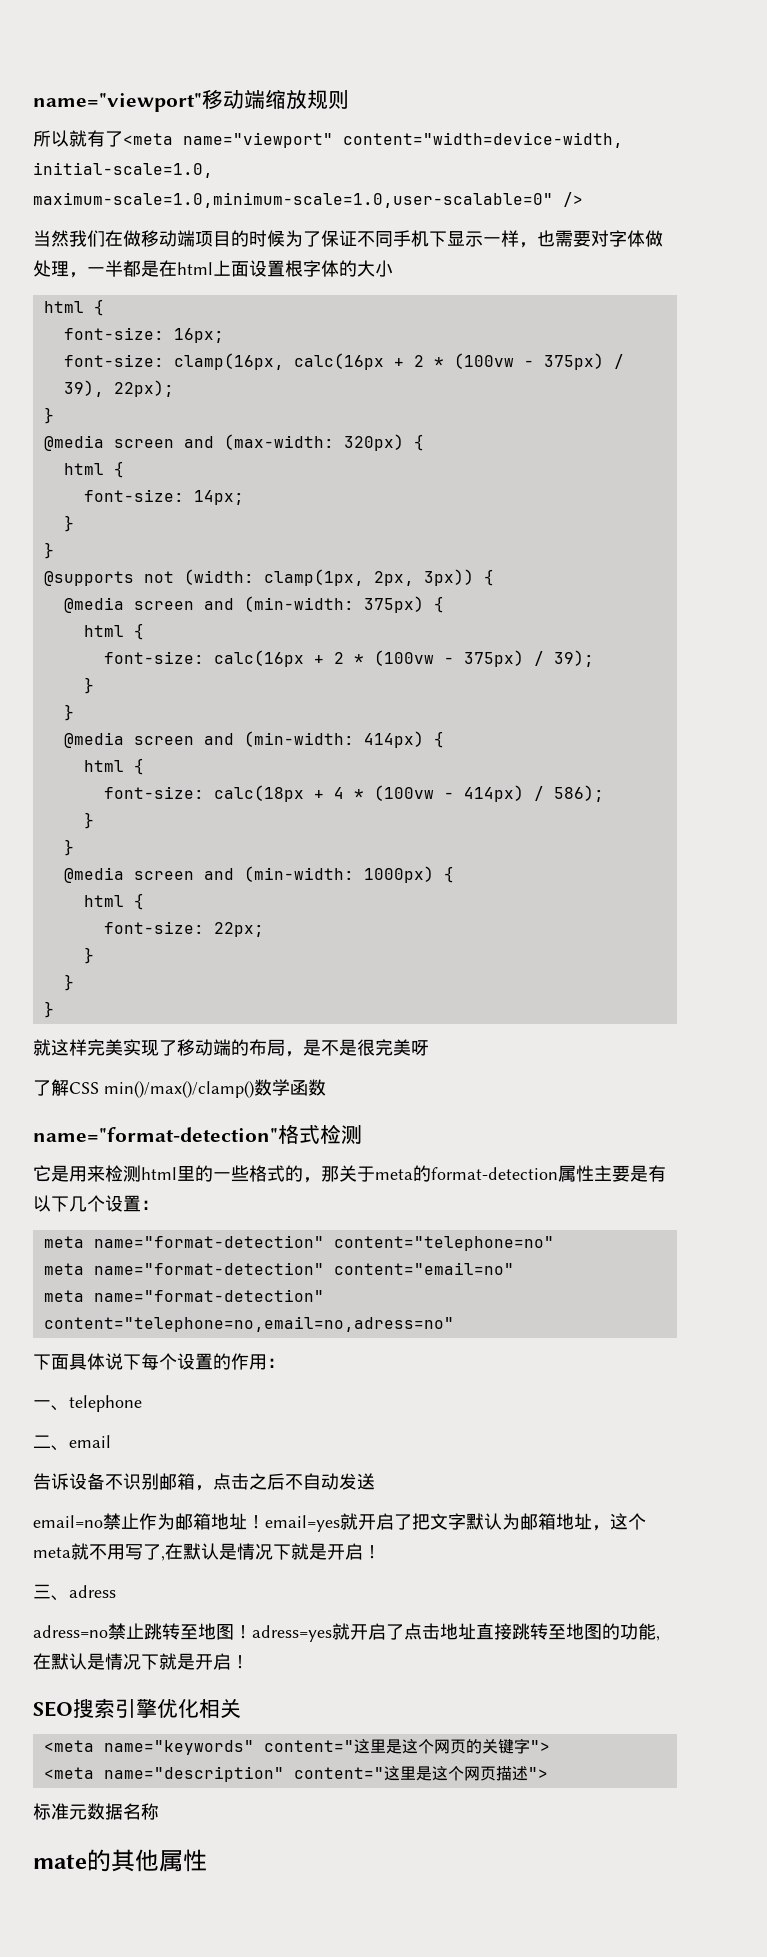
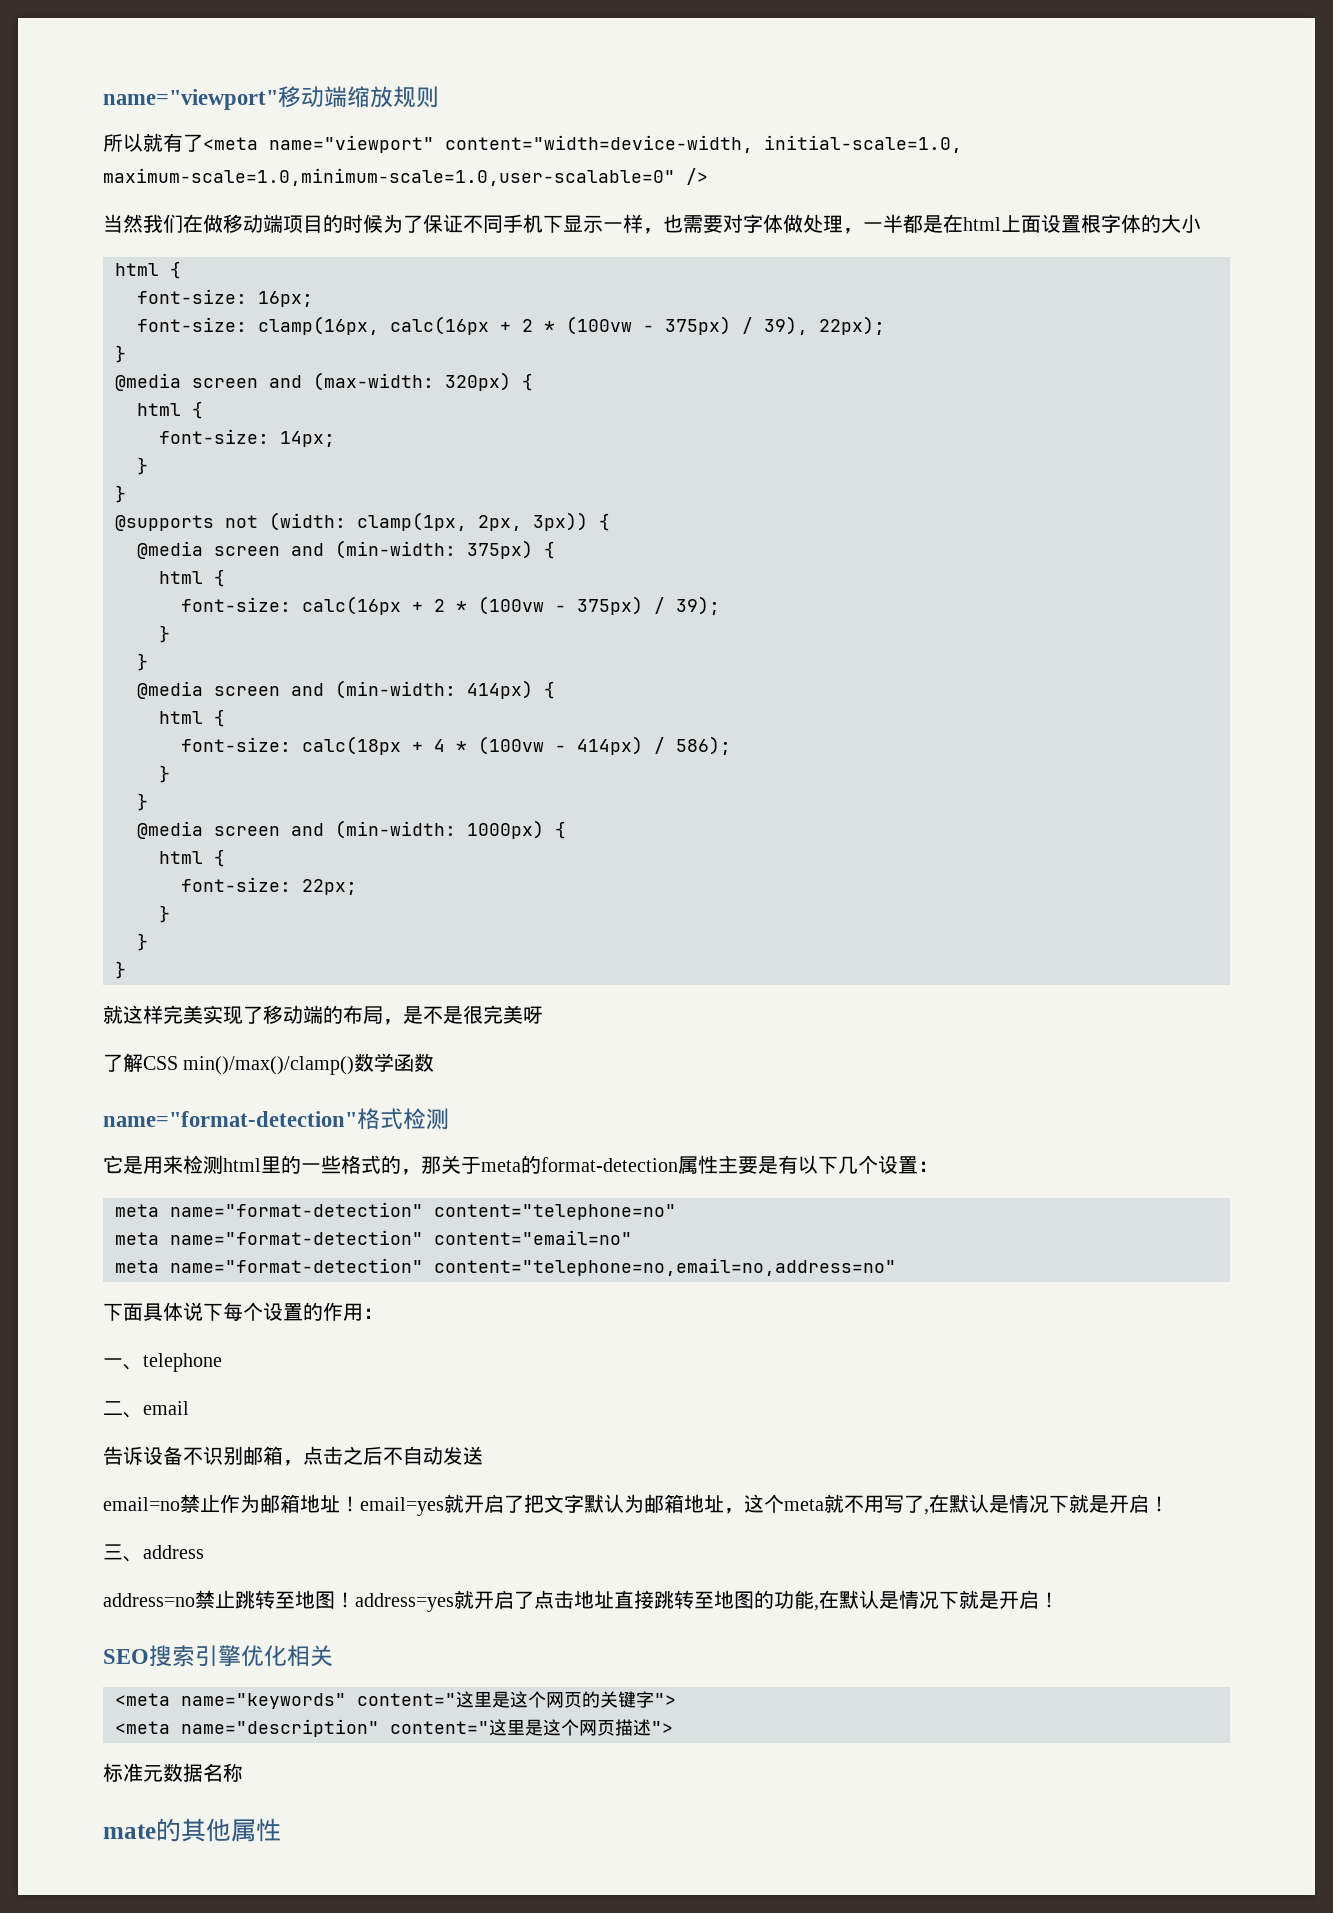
[43,1316,454,1332] content="telephone=no,email=no,adress=no" -> [434,1258,896,1276] content="telephone=no,email=no,address=no"
[69,1585,116,1598] [33,1625,108,1638] adress // adress=no -> [143,1545,204,1559] [103,1593,195,1607] address // address=no
[252,1625,332,1642] adress=yes -> [355,1593,454,1612] address=yes

